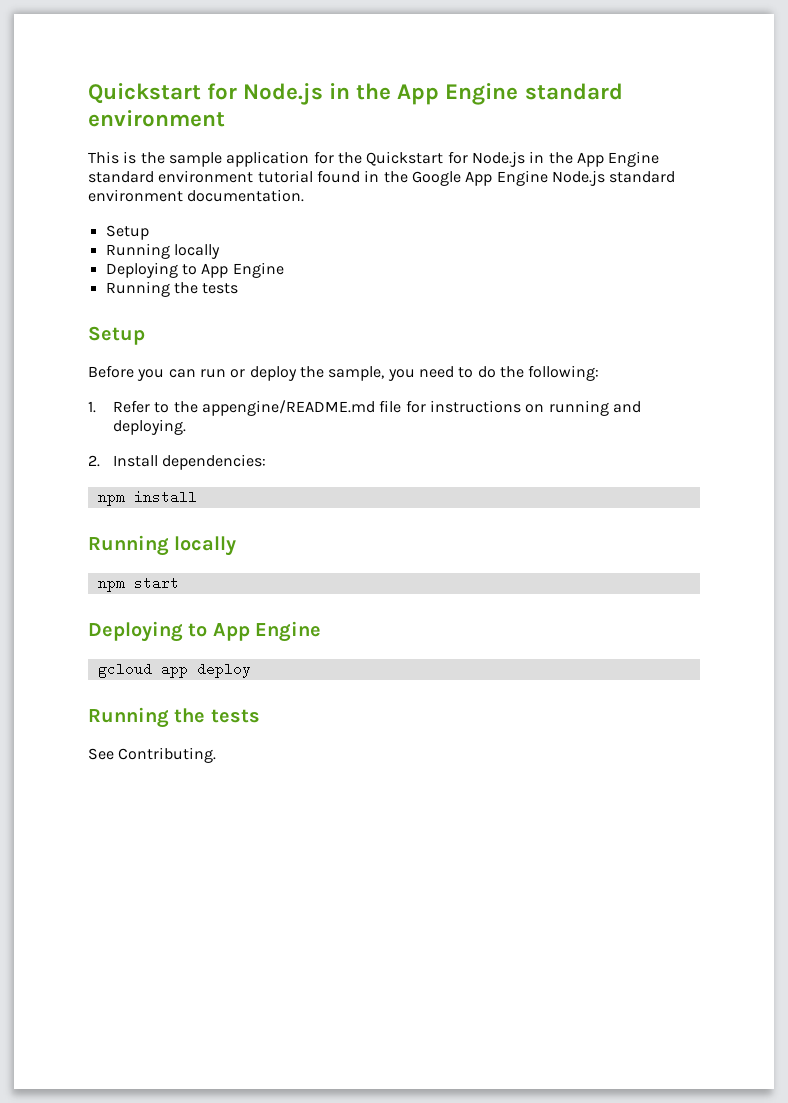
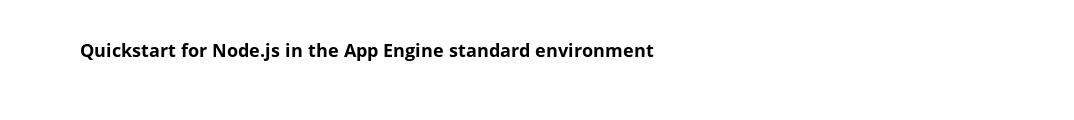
[88,83,623,105] [88,110,225,127] [88,151,660,167] [88,170,676,186] [88,189,305,202] [105,225,149,240] [105,243,220,259] [105,262,284,278] [105,281,239,297] [88,326,145,345] [88,365,600,381] [88,400,641,416] [113,419,187,435] [88,454,267,470] [97,490,197,506] [88,535,237,556] [97,576,179,592] [88,621,322,642] [97,662,251,678] [88,707,260,728] [88,747,217,763] Quickstart for Node.js in the App Engine standard environment // This is the sample application for the Quickstart for Node.js in the App Engine standard environment tutorial found in the Google App Engine Node.js standard environment documentation. // Setup // Running locally // Deploying to App Engine // Running the tests // Setup // Before you can run or deploy the sample, you need to do the following: // 1. Refer to the appengine/README.md file for instructions on running and deploying. // 2. Install dependencies: // npm install // Running locally // npm start // Deploying to App Engine // gcloud app deploy // Running the tests // See Contributing. -> [80,43,654,61] Quickstart for Node.js in the App Engine standard environment

